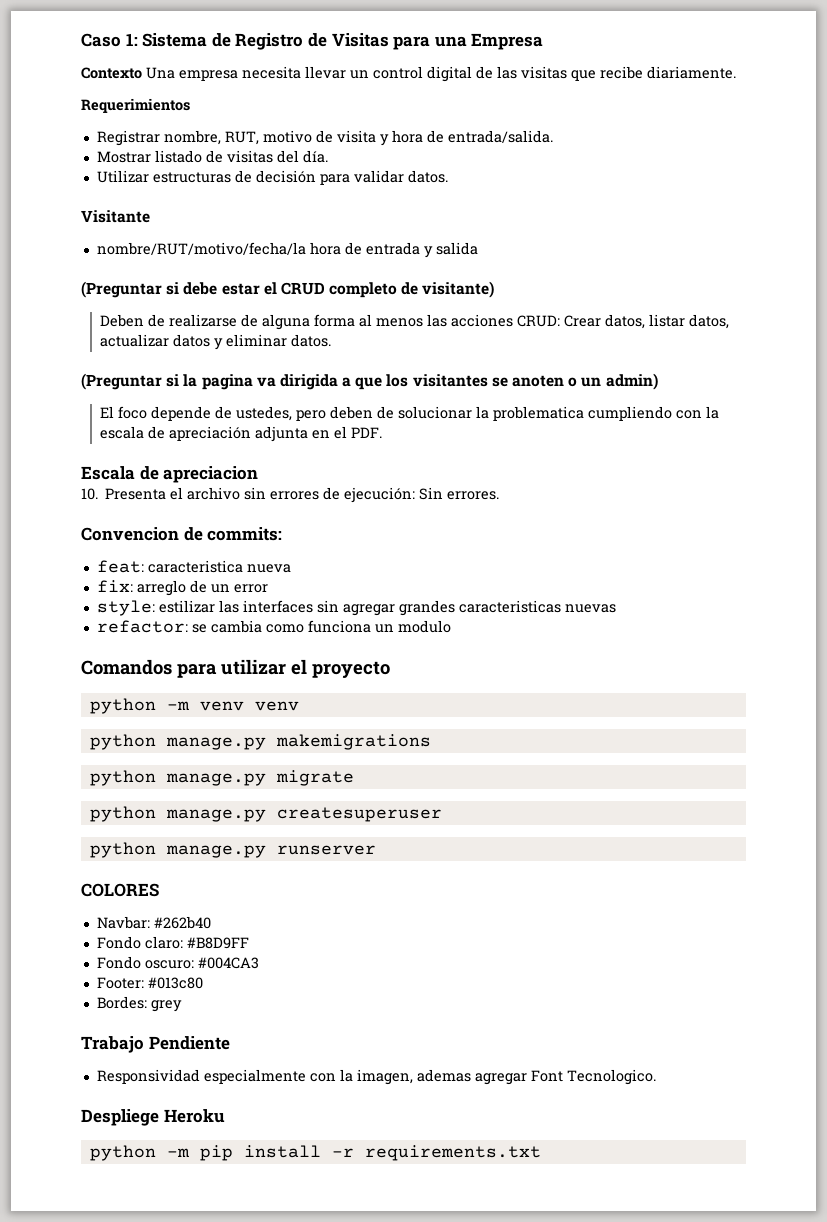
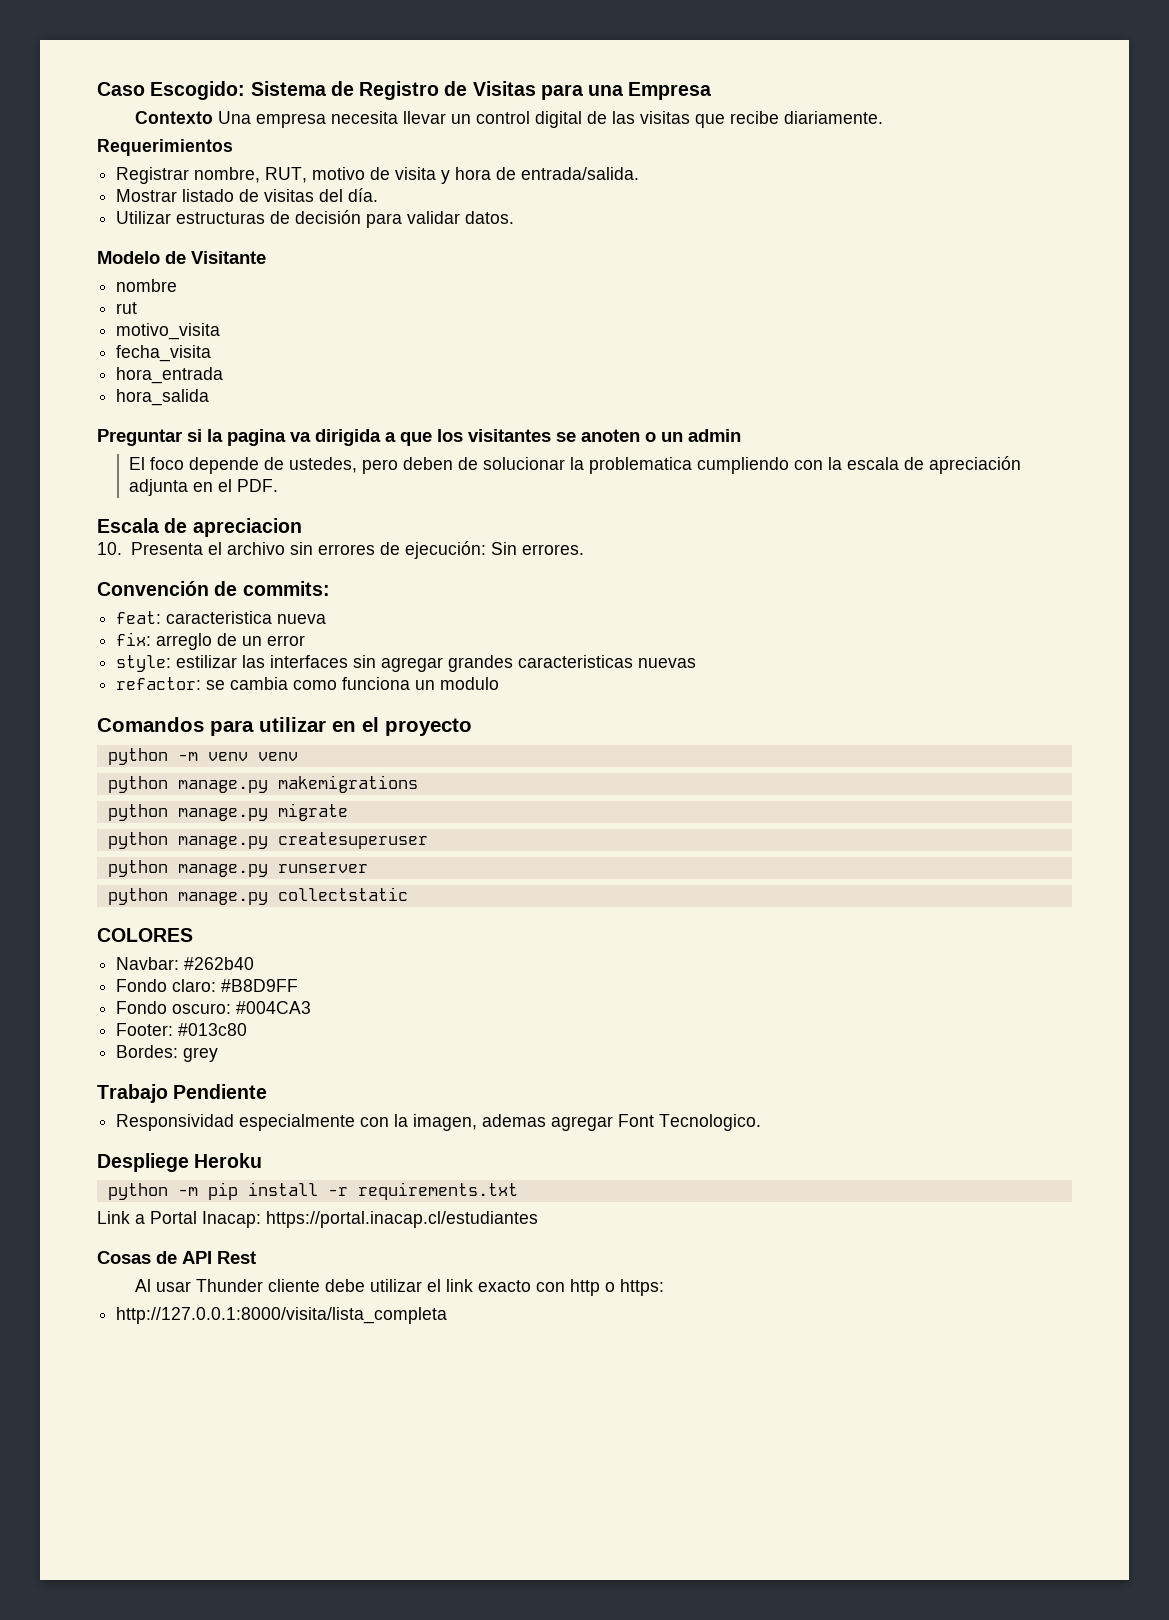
[125,33,138,46] 1: -> [150,81,246,100] Escogido:
(448, 176) none -> [97,251,186,264] Modelo de
[96,242,478,258] [81,281,495,298] [100,314,730,330] [100,334,332,350] [81,373,162,390] nombre/RUT/motivo/fecha/la hora de entrada y salida // (Preguntar si debe estar el CRUD completo de visitante) // Deben de realizarse de alguna forma al menos las acciones CRUD: Crear datos, listar datos, actualizar datos y eliminar datos. // (Preguntar -> [116,279,178,292] [116,302,138,314] [116,323,221,340] [116,345,212,362] [116,367,224,384] [116,389,210,406] [97,429,182,446] nombre // rut // motivo_visita // fecha_visita // hora_entrada // hora_salida // Preguntar
[605,373,658,390] admin) -> [688,429,741,442] admin
[81,527,179,541] Convencion -> [97,581,209,596] Convención
(286, 667) none -> [332,721,356,732] en
(376, 850) none -> [107,887,408,905] // python manage.py collectstatic
(541, 1153) none -> [97,1211,538,1228] [97,1251,256,1264] [135,1279,665,1296] [116,1307,448,1324] // Link a Portal Inacap: https://portal.inacap.cl/estudiantes // Cosas de API Rest // Al usar Thunder cliente debe utilizar el link exacto con http o https: // http://127.0.0.1:8000/visita/lista_completa

